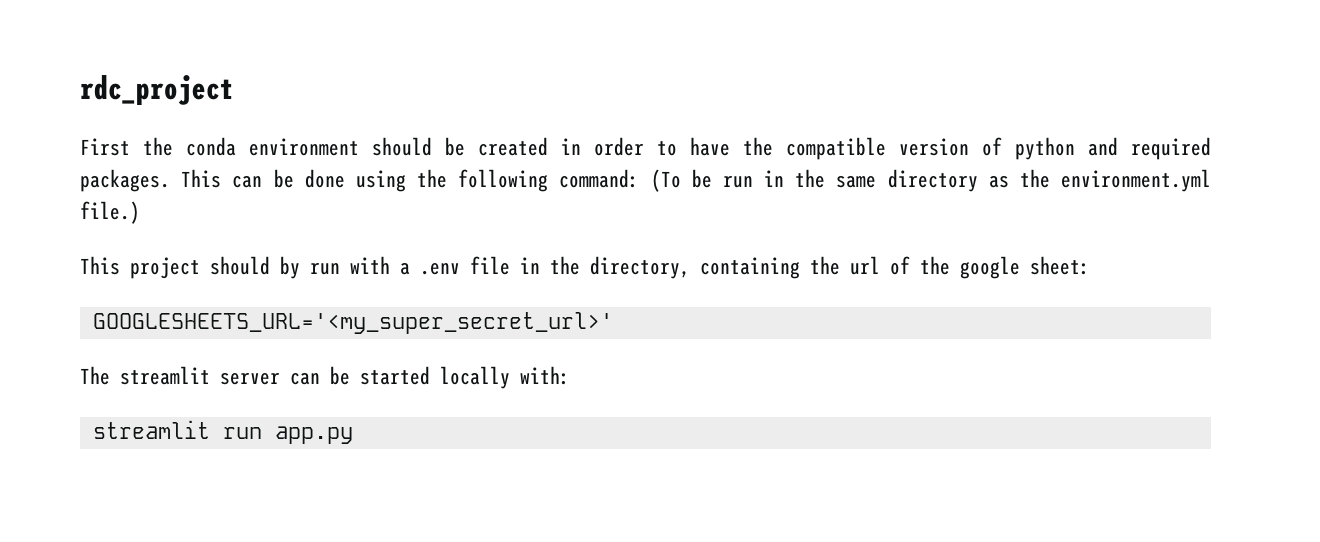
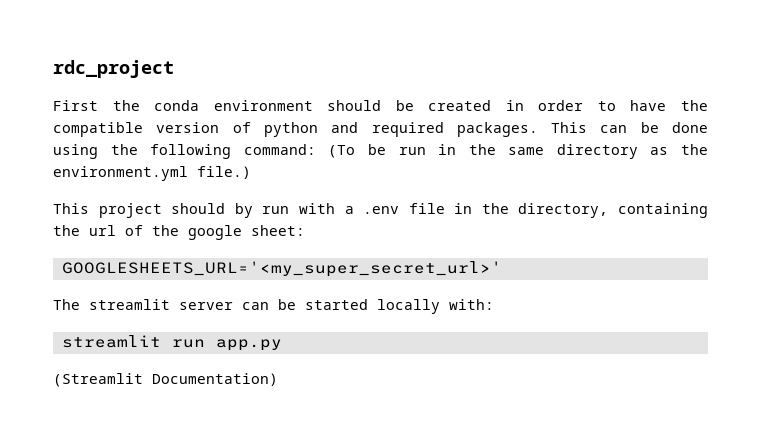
(353, 435) none -> [53,373,278,387] // (Streamlit Documentation)

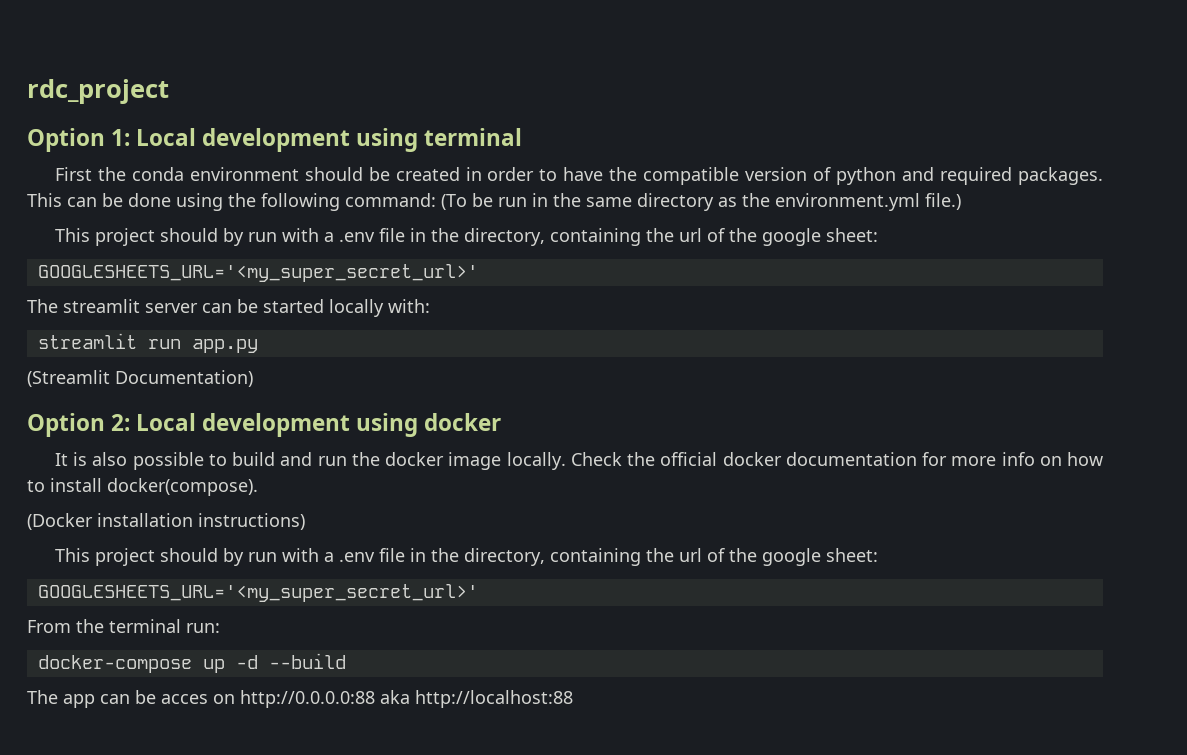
(174, 69) none -> [27,128,523,152] // Option 1: Local development using terminal
(278, 379) none -> [27,413,502,437] [54,452,1104,470] [27,478,258,496] [27,513,305,530] [54,548,878,566] [37,584,478,602] [27,619,220,633] [37,653,346,673] [27,690,573,708] // Option 2: Local development using docker // It is also possible to build and run the docker image locally. Check the official docker documentation for more info on how to install docker(compose). // (Docker installation instructions) // This project should by run with a .env file in the directory, containing the url of the google sheet: // GOOGLESHEETS_URL='<my_super_secret_url>' // From the terminal run: // docker-compose up -d --build // The app can be acces on http://0.0.0.0:88 aka http://localhost:88

